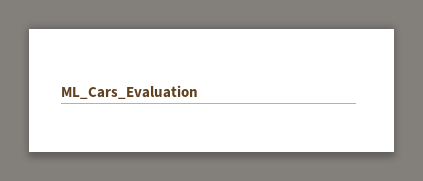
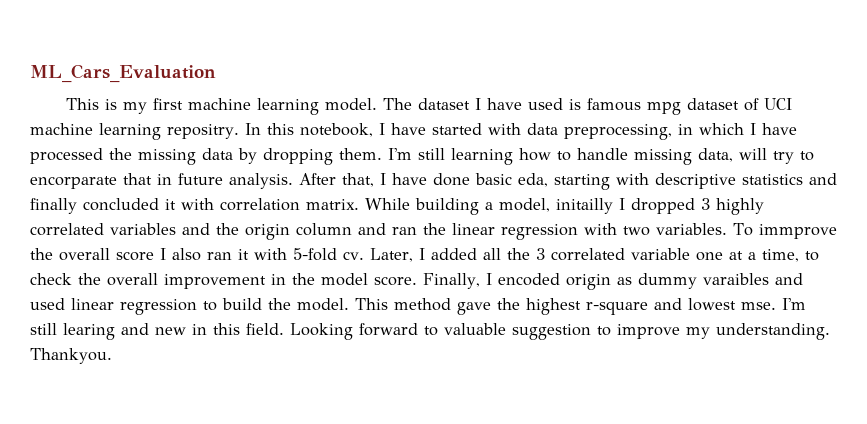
(198, 92) none -> [66,98,793,115] [30,123,797,140] [30,148,814,165] [30,173,837,190] [30,198,764,215] [30,223,837,240] [30,248,819,262] [30,273,803,290] [30,298,806,315] [30,323,830,340] [30,348,112,364] // This is my first machine learning model. The dataset I have used is famous mpg dataset of UCI machine learning repositry. In this notebook, I have started with data preprocessing, in which I have processed the missing data by dropping them. I'm still learning how to handle missing data, will try to encorparate that in future analysis. After that, I have done basic eda, starting with descriptive statistics and finally concluded it with correlation matrix. While building a model, initailly I dropped 3 highly correlated variables and the origin column and ran the linear regression with two variables. To immprove the overall score I also ran it with 5-fold cv. Later, I added all the 3 correlated variable one at a time, to check the overall improvement in the model score. Finally, I encoded origin as dummy varaibles and used linear regression to build the model. This method gave the highest r-square and lowest mse. I'm still learing and new in this field. Looking forward to valuable suggestion to improve my understanding. Thankyou.

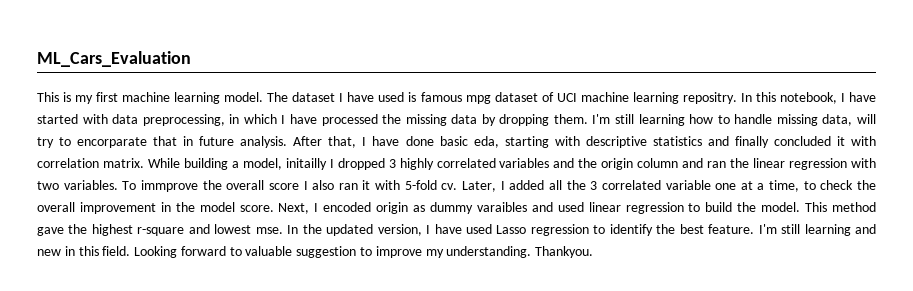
[423,273,480,289] Finally, -> [278,203,310,214] Next,
[782,298,806,310] [30,323,115,340] I'm still learing -> [287,224,851,236] In the updated version, I have used Lasso regression to identify the best feature. I'm still learning

